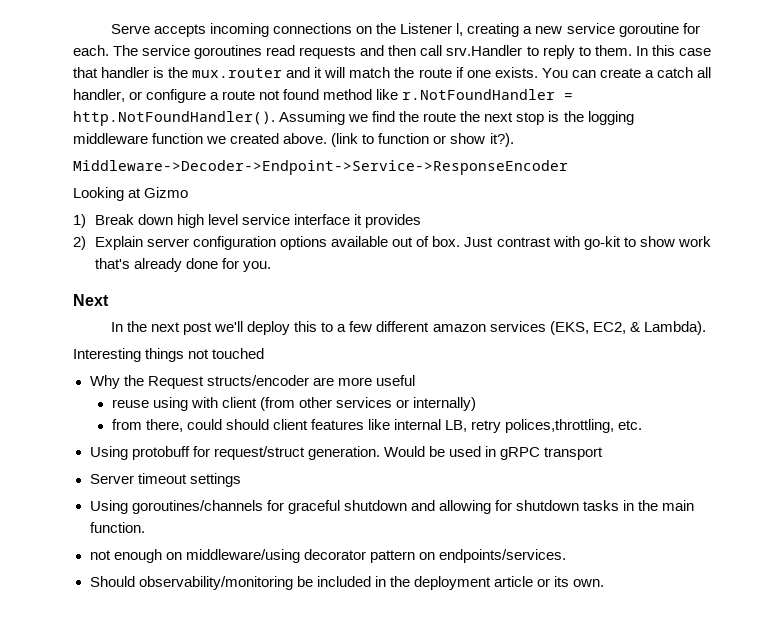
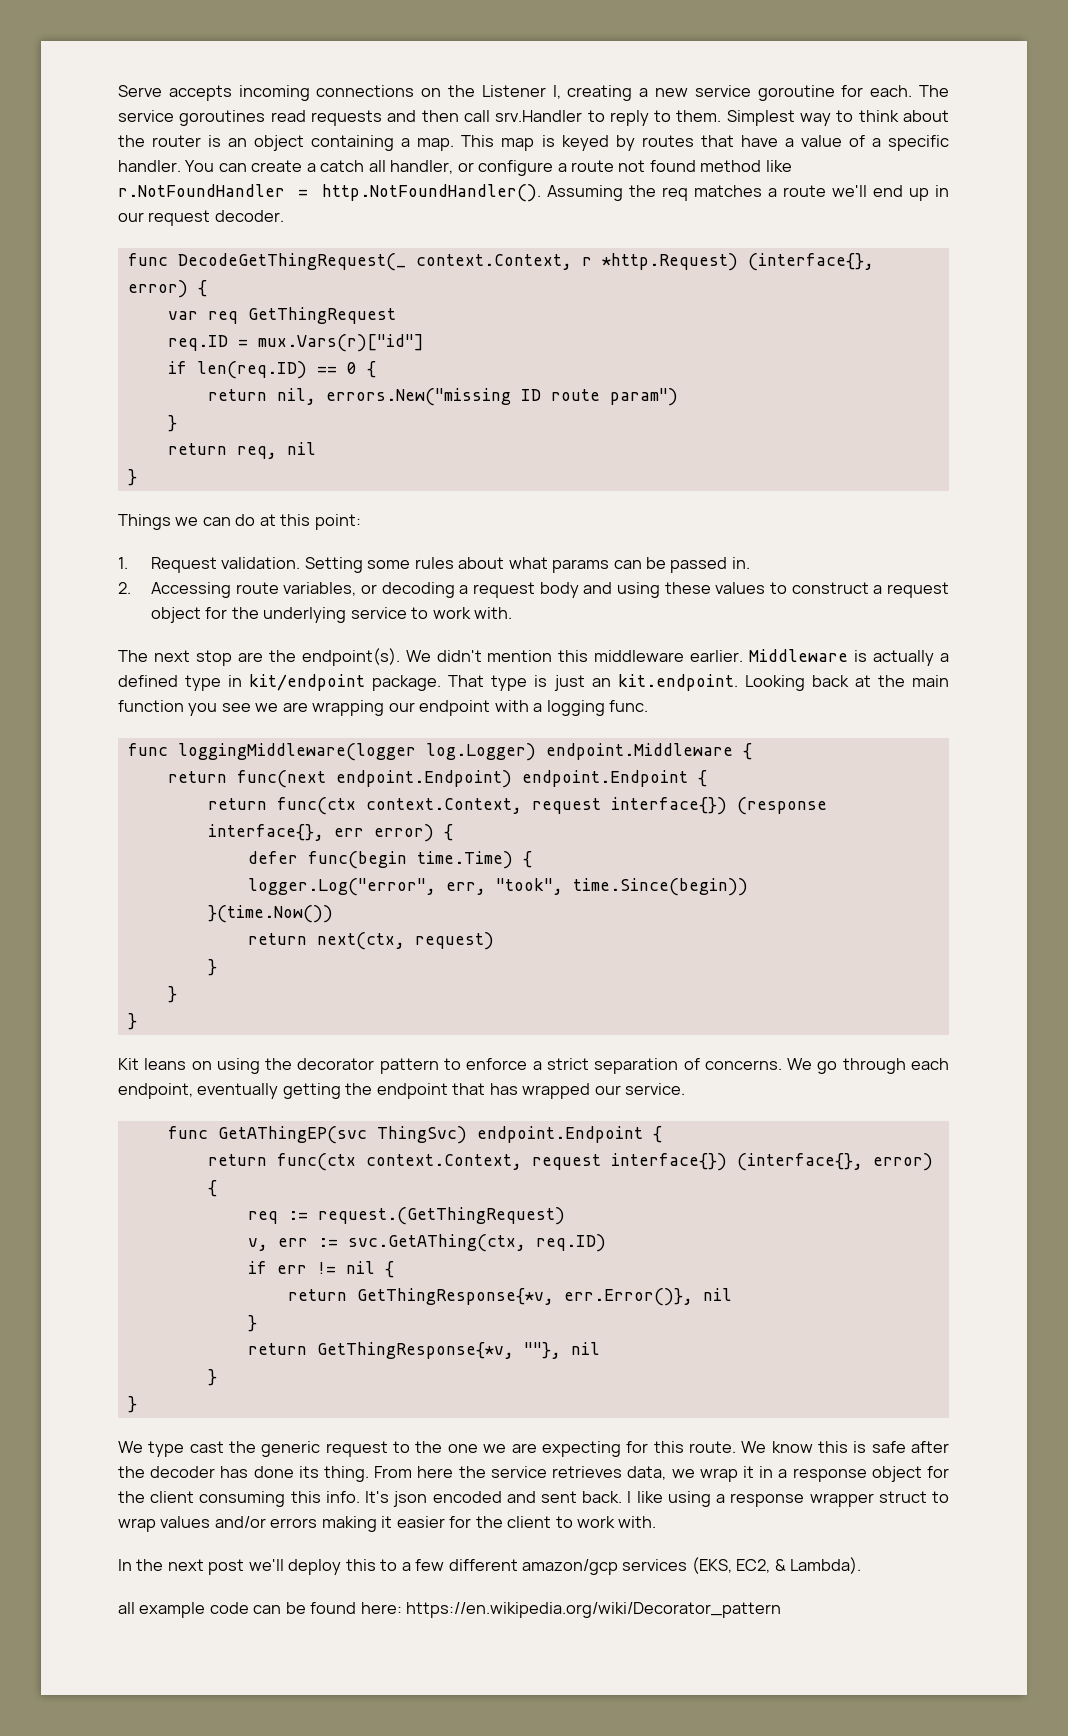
[635,45,711,56] [73,67,538,78] In this case that handler is the mux.router and it will match the route if one exists. -> [726,110,949,126] [118,135,949,151] [118,160,181,172] Simplest way to think about the router is an object containing a map. This map is keyed by routes that have a value of a specific handler.
[348,111,634,125] [73,133,514,147] [73,160,568,175] [73,187,189,201] [73,214,422,228] [73,236,711,250] [95,258,272,272] [73,294,109,306] we find the route the next stop is the logging middleware function we created above. (link to function or show it?). // Middleware->Decoder->Endpoint->Service->ResponseEncoder // Looking at Gizmo // 1) Break down high level service interface it provides // 2) Explain server configuration options available out of box. Just contrast with go-kit to show work that's already done for you. // Next -> [628,185,950,201] [118,210,284,226] [127,253,874,271] [127,280,207,298] [167,307,396,324] [167,334,424,352] [167,361,376,379] [207,388,678,406] [167,415,177,432] [167,442,316,459] [127,469,137,486] [118,514,361,530] [118,557,750,573] [118,582,950,598] [150,607,513,623] [118,648,950,666] [118,674,950,691] [118,700,649,716] [127,743,752,761] [167,770,707,788] [207,797,827,815] [207,824,453,842] [247,851,532,869] [247,878,748,896] [207,905,333,923] [247,932,494,950] [207,959,217,976] [167,986,177,1003] [127,1013,137,1030] [118,1058,949,1074] [118,1083,686,1099] [167,1126,662,1144] [207,1153,933,1171] [207,1180,217,1197] [247,1207,565,1225] [247,1234,606,1252] [247,1261,394,1278] [287,1288,732,1306] [247,1315,257,1332] [247,1342,600,1359] [207,1369,217,1386] [127,1396,137,1413] [118,1441,950,1457] [118,1466,950,1482] [118,1491,949,1507] [118,1516,657,1532] the req matches a route we'll end up in our request decoder. // func DecodeGetThingRequest(_ context.Context, r *http.Request) (interface{}, error) { // var req GetThingRequest // req.ID = mux.Vars(r)["id"] // if len(req.ID) == 0 { // return nil, errors.New("missing ID route param") // } // return req, nil // } // Things we can do at this point: // 1. Request validation. Setting some rules about what params can be passed in. // 2. Accessing route variables, or decoding a request body and using these values to construct a request object for the underlying service to work with. // The next stop are the endpoint(s). We didn't mention this middleware earlier. Middleware is actually a defined type in kit/endpoint package. That type is just an kit.endpoint. Looking back at the main function you see we are wrapping our endpoint with a logging func. // func loggingMiddleware(logger log.Logger) endpoint.Middleware { // return func(next endpoint.Endpoint) endpoint.Endpoint { // return func(ctx context.Context, request interface{}) (response interface{}, err error) { // defer func(begin time.Time) { // logger.Log("error", err, "took", time.Since(begin)) // }(time.Now()) // return next(ctx, request) // } // } // } // Kit leans on using the decorator pattern to enforce a strict separation of concerns. We go through each endpoint, eventually getting the endpoint that has wrapped our service. // func GetAThingEP(svc ThingSvc) endpoint.Endpoint { // return func(ctx context.Context, request interface{}) (interface{}, error) { // req := request.(GetThingRequest) // v, err := svc.GetAThing(ctx, req.ID) // if err != nil { // return GetThingResponse{*v, err.Error()}, nil // } // return GetThingResponse{*v, ""}, nil // } // } // We type cast the generic request to the one we are expecting for this route. We know this is safe after the decoder has done its thing. From here the service retrieves data, we wrap it in a response object for the client consuming this info. It's json encoded and sent back. I like using a response wrapper struct to wrap values and/or errors making it easier for the client to work with.
[432,324,486,332] amazon -> [522,1559,619,1575] amazon/gcp
[73,348,265,362] [89,375,415,389] [111,397,476,411] [111,419,643,433] [89,446,604,460] [89,473,241,487] [89,500,695,514] [89,522,145,533] [89,549,566,563] [89,576,605,590] Interesting things not touched // Why the Request structs/encoder are more useful // reuse using with client (from other services or internally) // from there, could should client features like internal LB, retry polices,throttling, etc. // Using protobuff for request/struct generation. Would be used in gRPC transport // Server timeout settings // Using goroutines/channels for graceful shutdown and allowing for shutdown tasks in the main function. // not enough on middleware/using decorator pattern on endpoints/services. // Should observability/monitoring be included in the deployment article or its own. -> [118,1602,782,1618] all example code can be found here: https://en.wikipedia.org/wiki/Decorator_pattern

